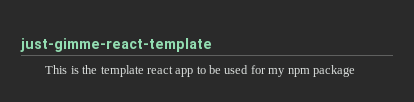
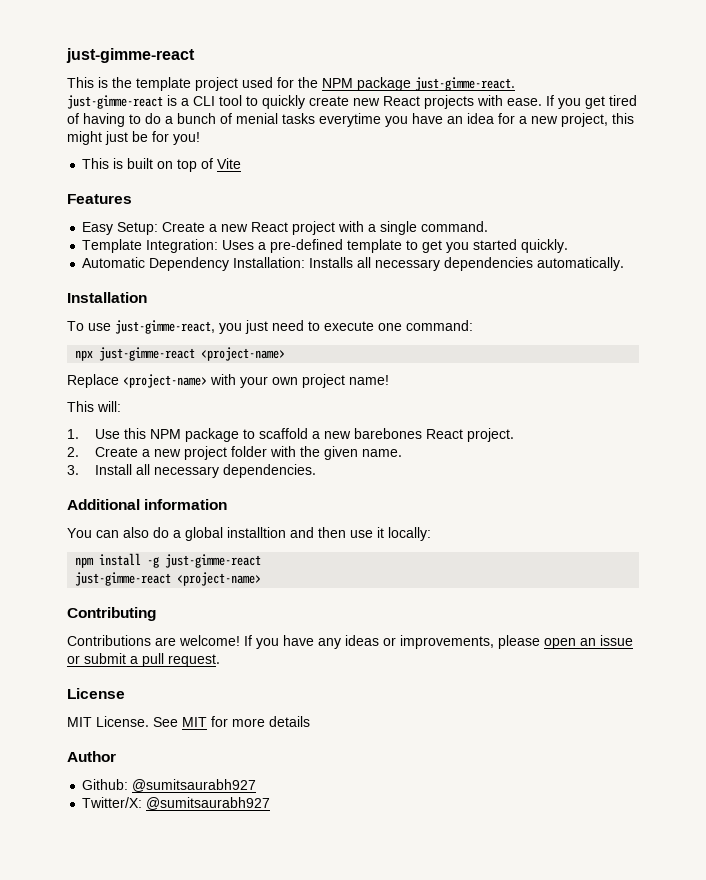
[20,38,212,52] just-gimme-react-template -> [66,48,195,63] just-gimme-react
[146,65,355,77] react app to be used for my npm package -> [195,77,515,91] [67,95,637,109] [67,113,634,127] [67,131,200,145] [82,158,242,172] [67,194,132,204] [82,221,489,235] [82,239,569,253] [82,257,625,271] [67,292,147,303] [67,320,473,334] [75,347,286,361] [67,374,389,388] [67,401,121,412] [67,428,514,442] [67,446,402,460] [67,464,316,478] [67,499,228,510] [67,527,431,541] [75,553,262,568] [75,572,262,586] [67,607,156,621] [67,635,633,649] [67,653,220,667] [67,688,125,699] [67,716,310,727] [67,751,116,762] [82,779,257,792] [82,797,271,810] project used for the NPM package just-gimme-react. // just-gimme-react is a CLI tool to quickly create new React projects with ease. If you get tired of having to do a bunch of menial tasks everytime you have an idea for a new project, this might just be for you! // This is built on top of Vite // Features // Easy Setup: Create a new React project with a single command. // Template Integration: Uses a pre-defined template to get you started quickly. // Automatic Dependency Installation: Installs all necessary dependencies automatically. // Installation // To use just-gimme-react, you just need to execute one command: // npx just-gimme-react <project-name> // Replace <project-name> with your own project name! // This will: // 1. Use this NPM package to scaffold a new barebones React project. // 2. Create a new project folder with the given name. // 3. Install all necessary dependencies. // Additional information // You can also do a global installtion and then use it locally: // npm install -g just-gimme-react // just-gimme-react <project-name> // Contributing // Contributions are welcome! If you have any ideas or improvements, please open an issue or submit a pull request. // License // MIT License. See MIT for more details // Author // Github: @sumitsaurabh927 // Twitter/X: @sumitsaurabh927

